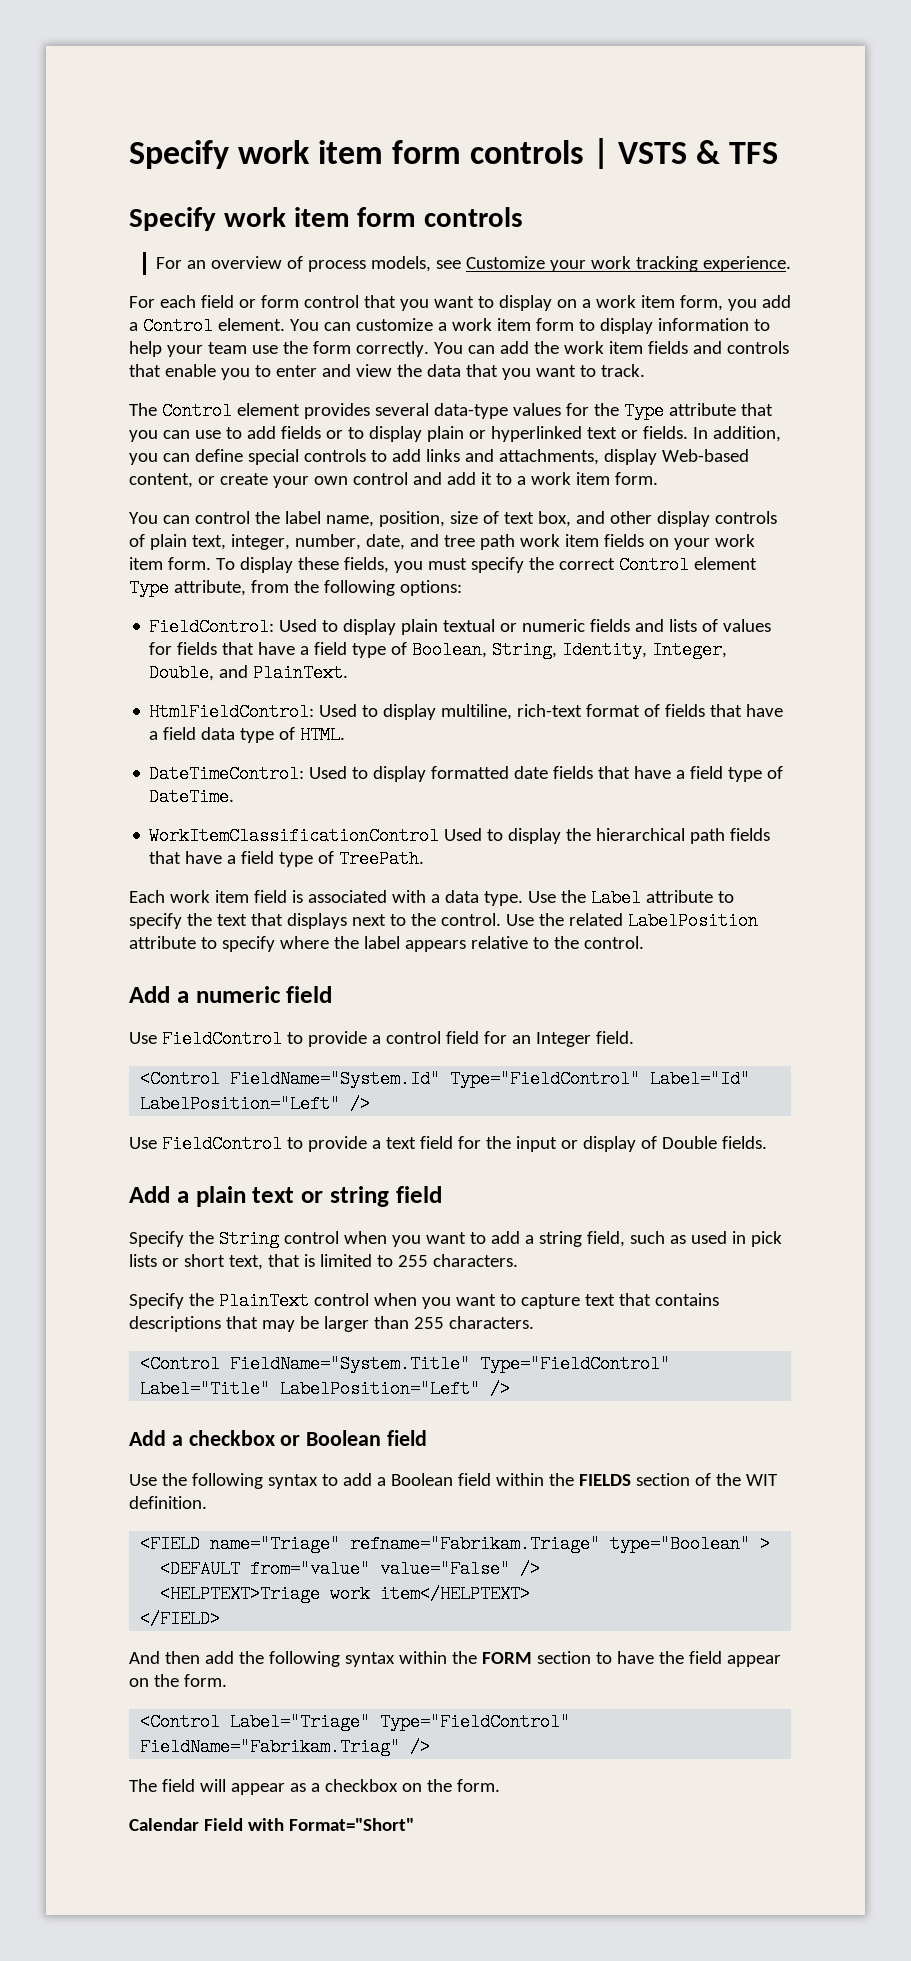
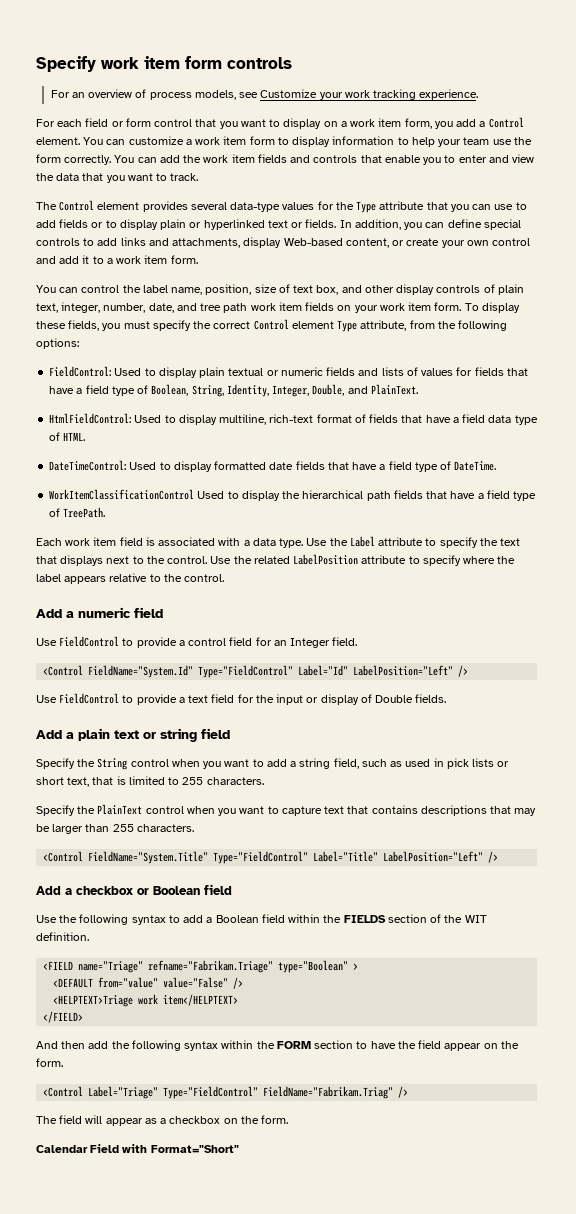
[129,138,779,169] [129,207,524,231] Specify work item form controls | VSTS & TFS // Specify work item form controls -> [36,56,292,72] Specify work item form controls

